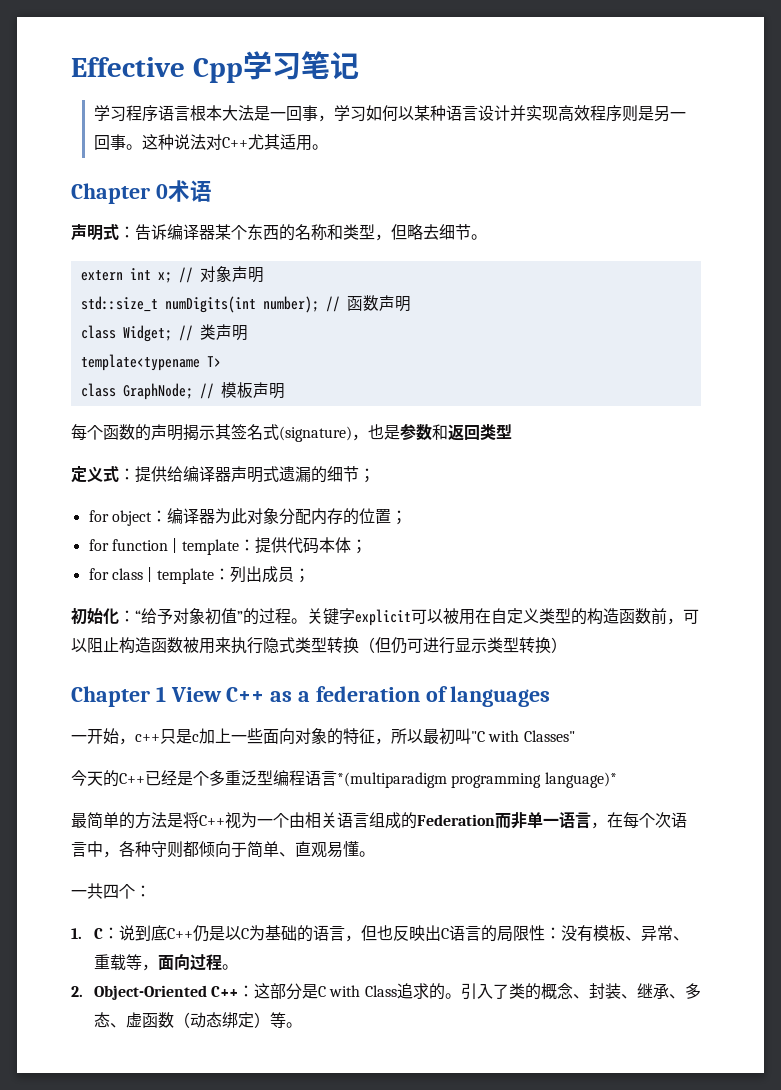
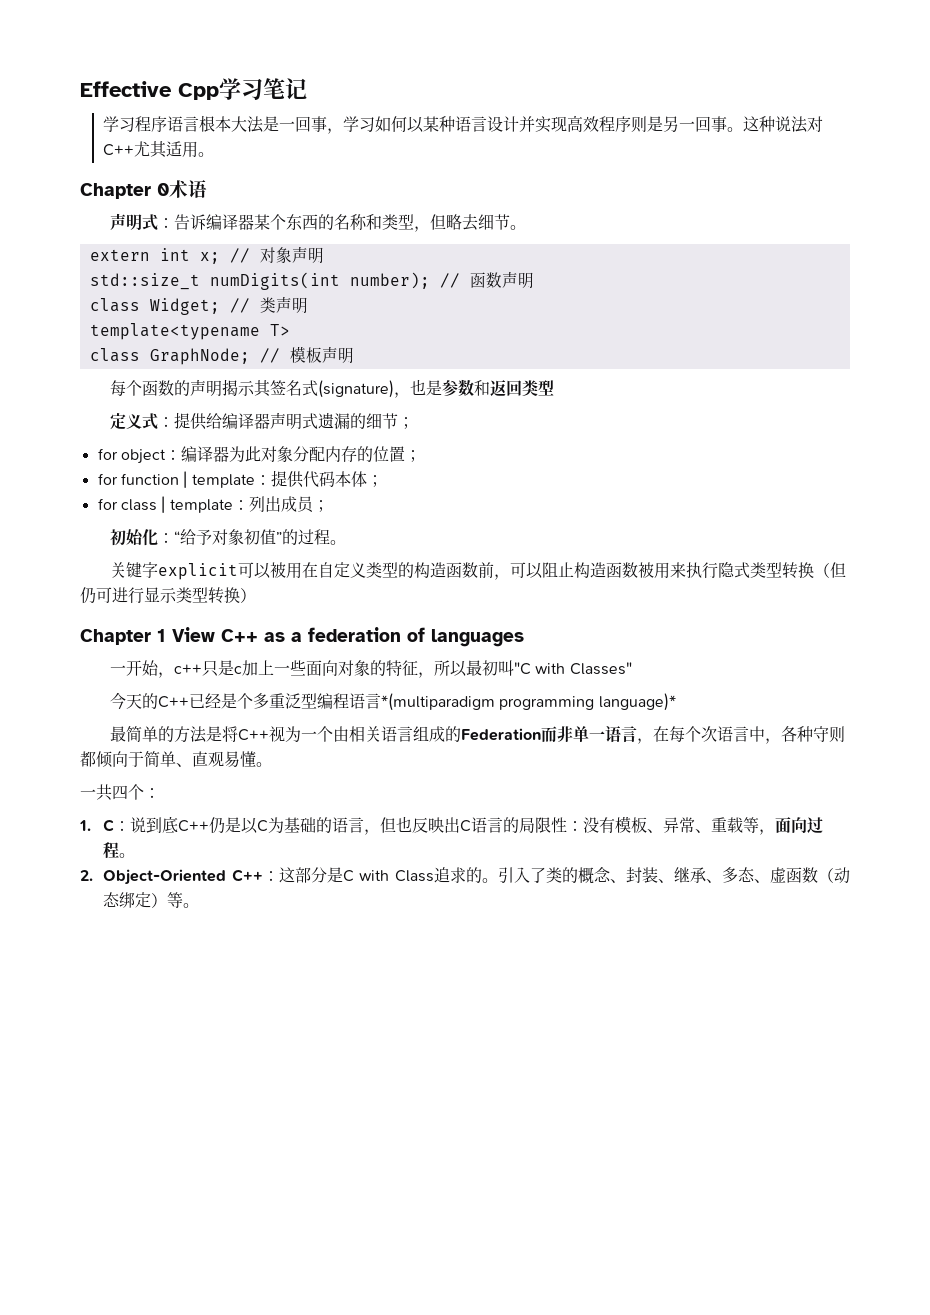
(307, 621) none -> (347, 542) //

